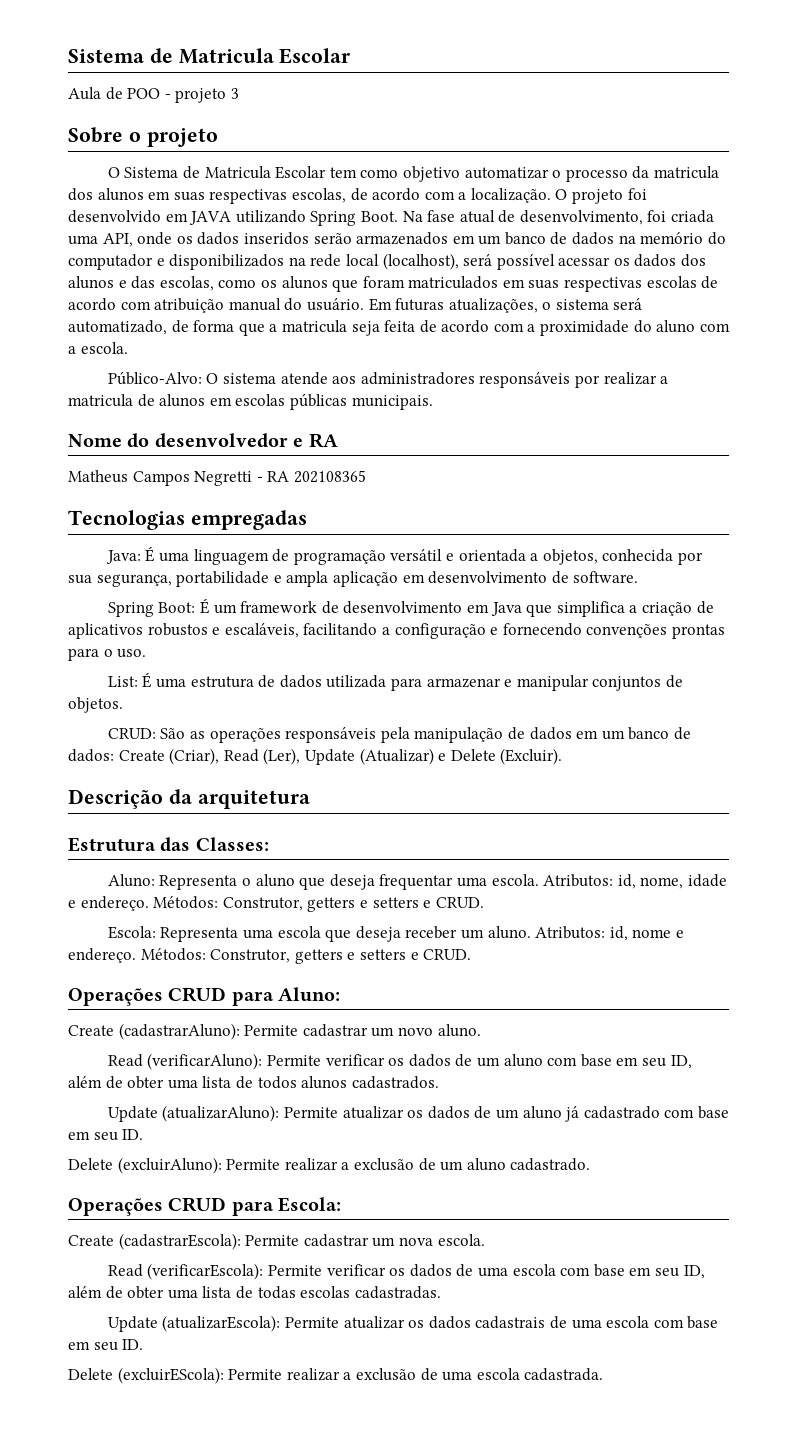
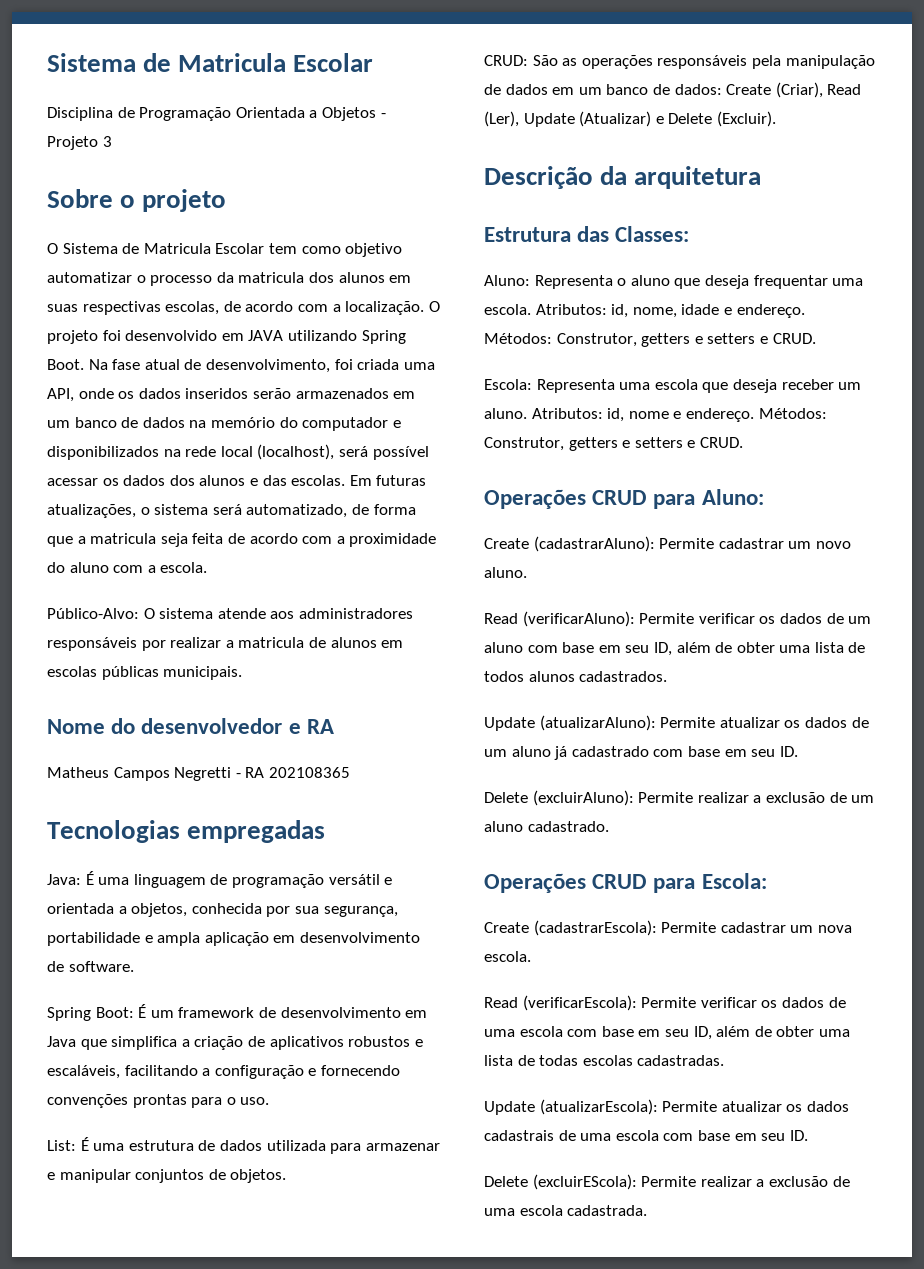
[68,87,227,103] Aula de POO - projeto -> [47,107,386,121] [47,136,98,150] Disciplina de Programação Orientada a Objetos - Projeto
[159,276,719,292] [68,298,364,313] escolas, como os alunos que foram matriculados em suas respectivas escolas de acordo com atribuição manual do usuário. -> [291,475,346,486] escolas.

